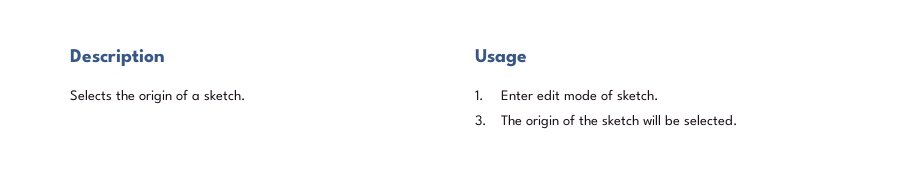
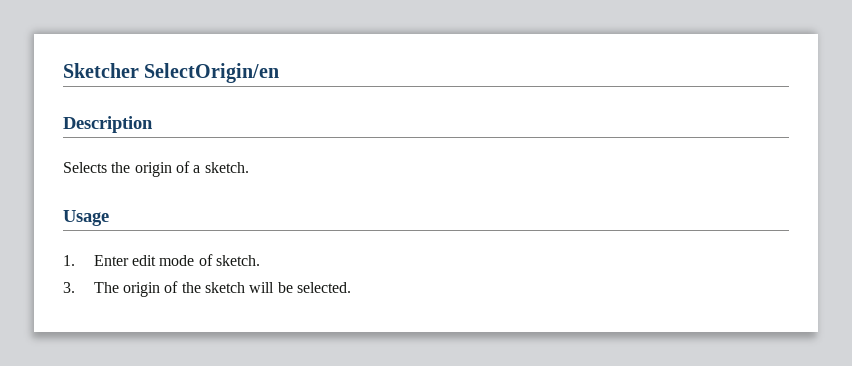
(70, 58) none -> [63,63,280,83] Sketcher SelectOrigin/en //

